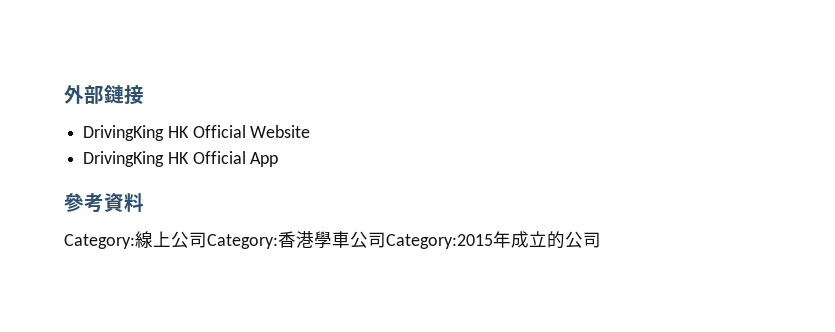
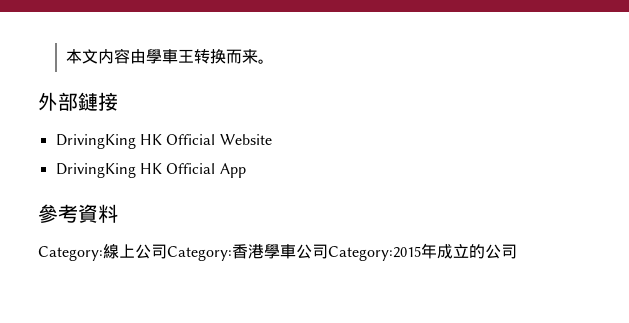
(64, 94) none -> [66,48,275,64] 本文内容由學車王转换而来。 //

